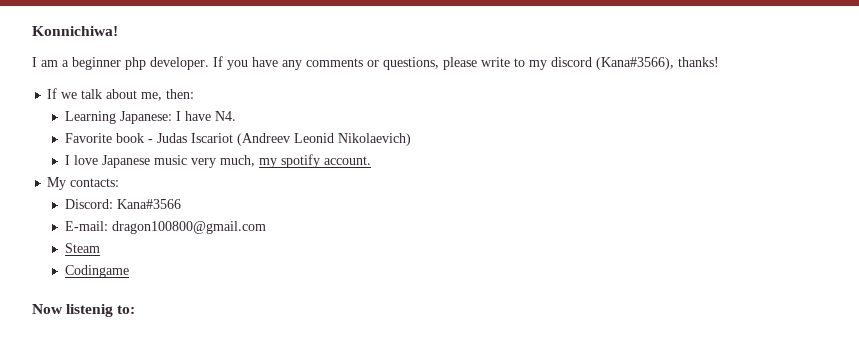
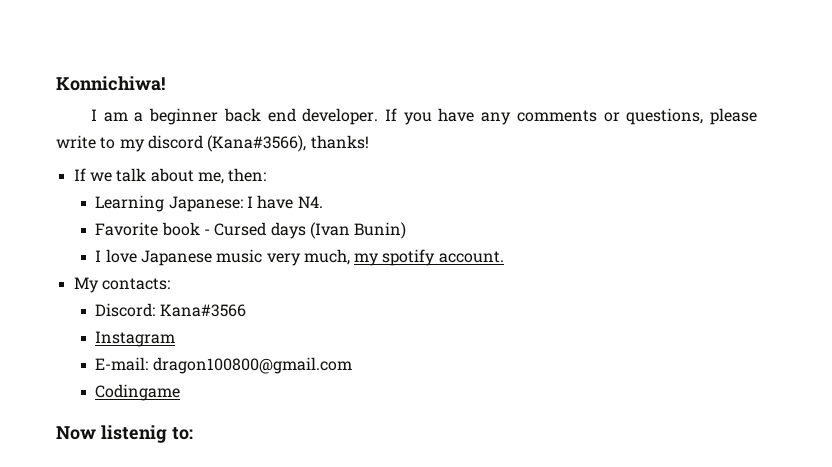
[125,57,146,70] php -> [223,108,296,122] back end
[156,133,411,146] Judas Iscariot (Andreev Leonid Nikolaevich) -> [214,222,407,239] Cursed days (Ivan Bunin)
(181, 204) none -> [95,331,176,347] // Instagram
[64,243,100,253] // Steam -> (352, 365) none

